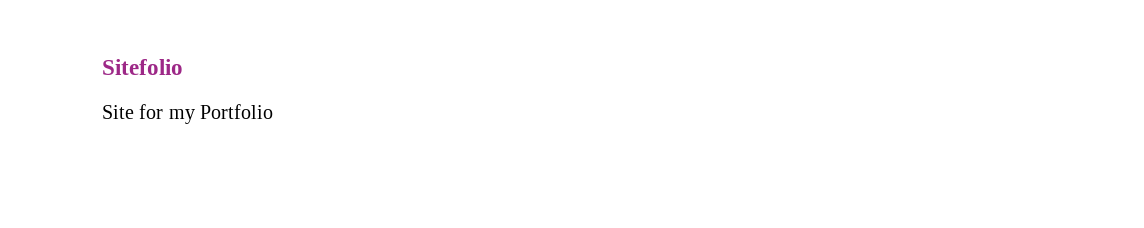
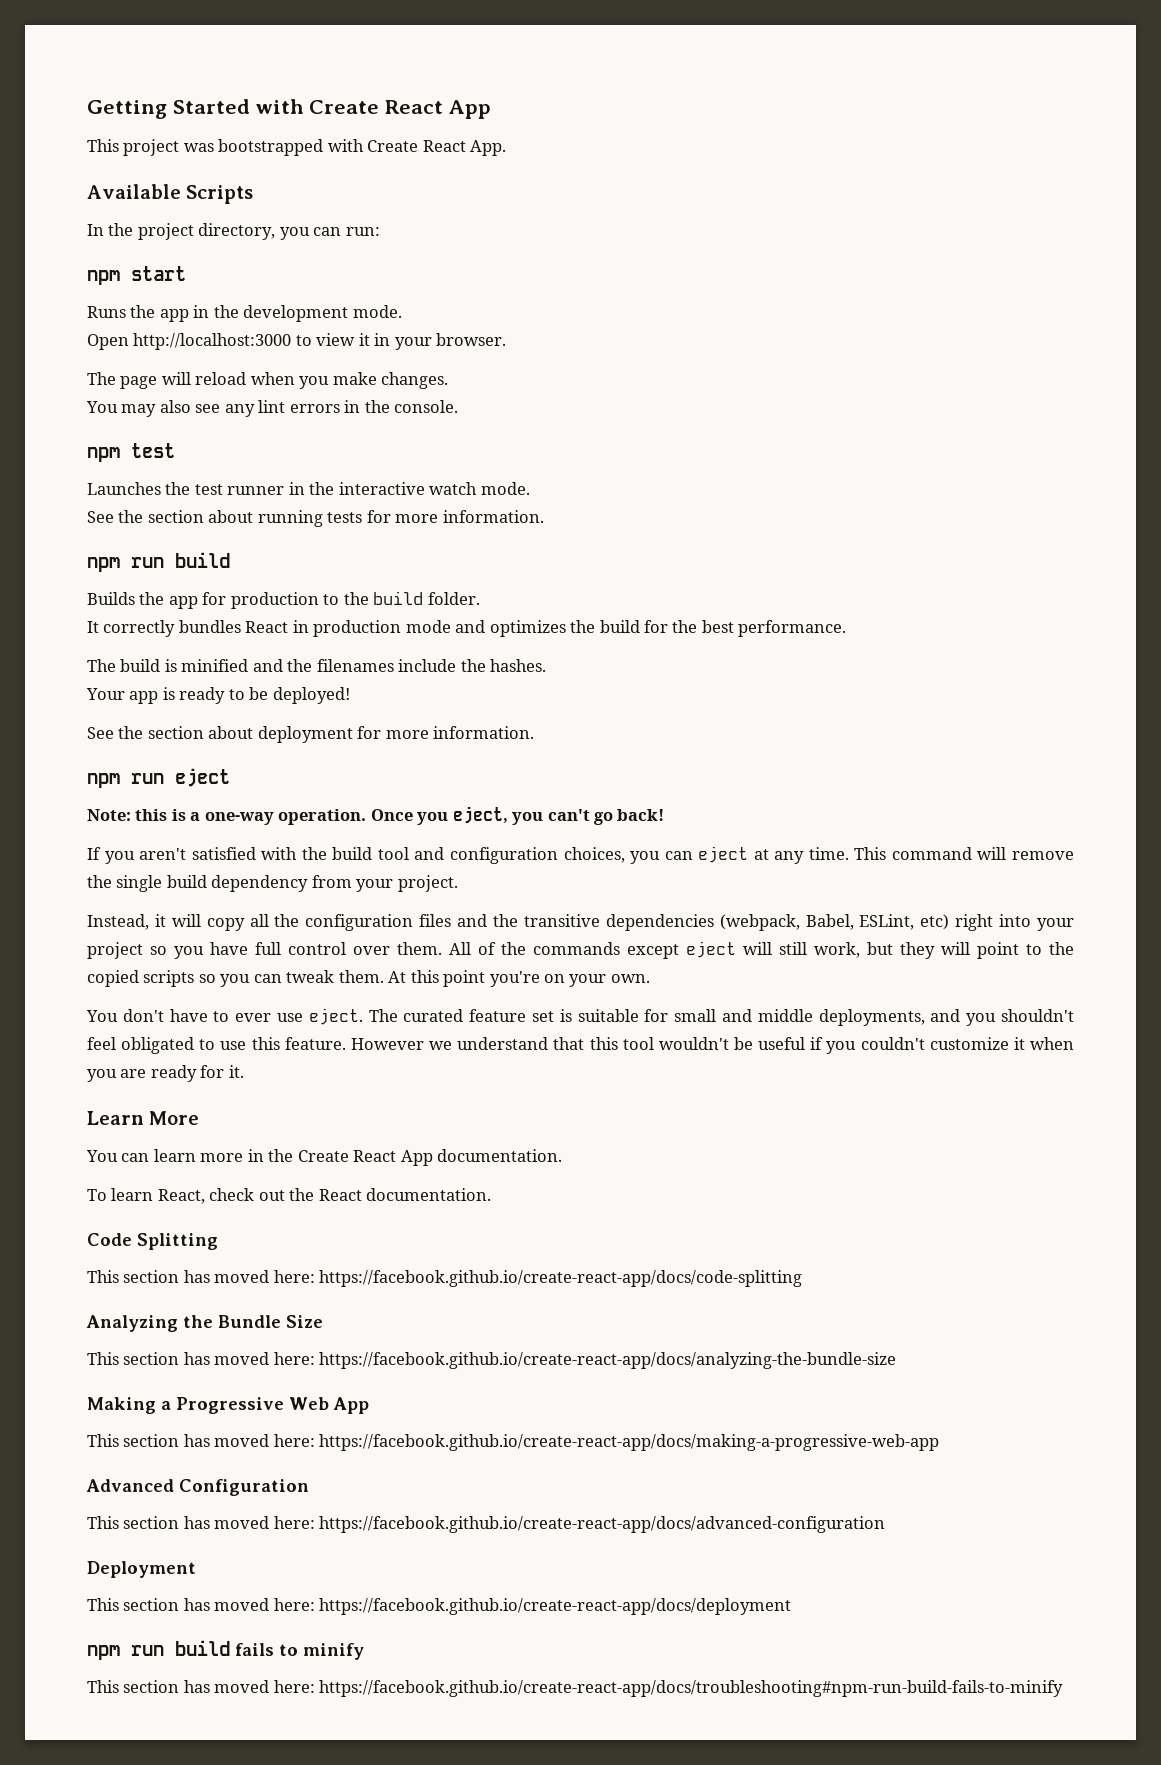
[102,59,183,75] [102,104,274,124] Sitefolio // Site for my Portfolio -> [87,99,492,119] [87,139,507,156] [87,184,254,204] [87,223,380,240] [87,266,186,285] [87,305,402,322] [87,333,507,350] [87,372,449,389] [86,400,459,417] [87,443,175,462] [87,482,530,495] [87,510,544,527] [87,552,230,572] [87,591,480,609] [87,620,847,637] [87,659,547,672] [86,687,350,704] [87,726,535,743] [87,768,230,788] [87,806,665,825] [87,846,1074,864] [87,875,458,892] [87,914,1075,931] [87,941,1074,959] [87,970,650,987] [86,1008,1074,1026] [87,1037,1074,1054] [87,1065,244,1082] [87,1111,200,1125] [86,1149,563,1166] [87,1188,492,1204] [87,1233,218,1250] [87,1270,803,1287] [86,1315,323,1332] [87,1352,897,1369] [87,1397,369,1414] [87,1434,940,1451] [86,1479,309,1496] [87,1516,886,1533] [87,1561,196,1578] [87,1598,792,1615] [87,1640,364,1660] [87,1680,1064,1697] Getting Started with Create React App // This project was bootstrapped with Create React App. // Available Scripts // In the project directory, you can run: // npm start // Runs the app in the development mode. // Open http://localhost:3000 to view it in your browser. // The page will reload when you make changes. // You may also see any lint errors in the console. // npm test // Launches the test runner in the interactive watch mode. // See the section about running tests for more information. // npm run build // Builds the app for production to the build folder. // It correctly bundles React in production mode and optimizes the build for the best performance. // The build is minified and the filenames include the hashes. // Your app is ready to be deployed! // See the section about deployment for more information. // npm run eject // Note: this is a one-way operation. Once you eject, you can't go back! // If you aren't satisfied with the build tool and configuration choices, you can eject at any time. This command will remove the single build dependency from your project. // Instead, it will copy all the configuration files and the transitive dependencies (webpack, Babel, ESLint, etc) right into your project so you have full control over them. All of the commands except eject will still work, but they will point to the copied scripts so you can tweak them. At this point you're on your own. // You don't have to ever use eject. The curated feature set is suitable for small and middle deployments, and you shouldn't feel obligated to use this feature. However we understand that this tool wouldn't be useful if you couldn't customize it when you are ready for it. // Learn More // You can learn more in the Create React App documentation. // To learn React, check out the React documentation. // Code Splitting // This section has moved here: https://facebook.github.io/create-react-app/docs/code-splitting // Analyzing the Bundle Size // This section has moved here: https://facebook.github.io/create-react-app/docs/analyzing-the-bundle-size // Making a Progressive Web App // This section has moved here: https://facebook.github.io/create-react-app/docs/making-a-progressive-web-app // Advanced Configuration // This section has moved here: https://facebook.github.io/create-react-app/docs/advanced-configuration // Deployment // This section has moved here: https://facebook.github.io/create-react-app/docs/deployment // npm run build fails to minify // This section has moved here: https://facebook.github.io/create-react-app/docs/troubleshooting#npm-run-build-fails-to-minify

